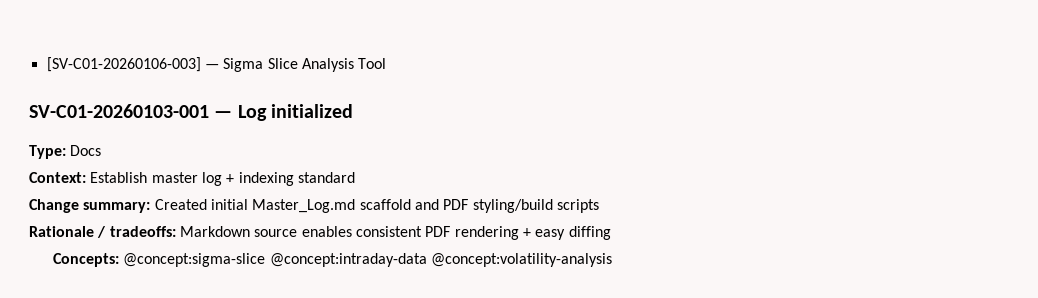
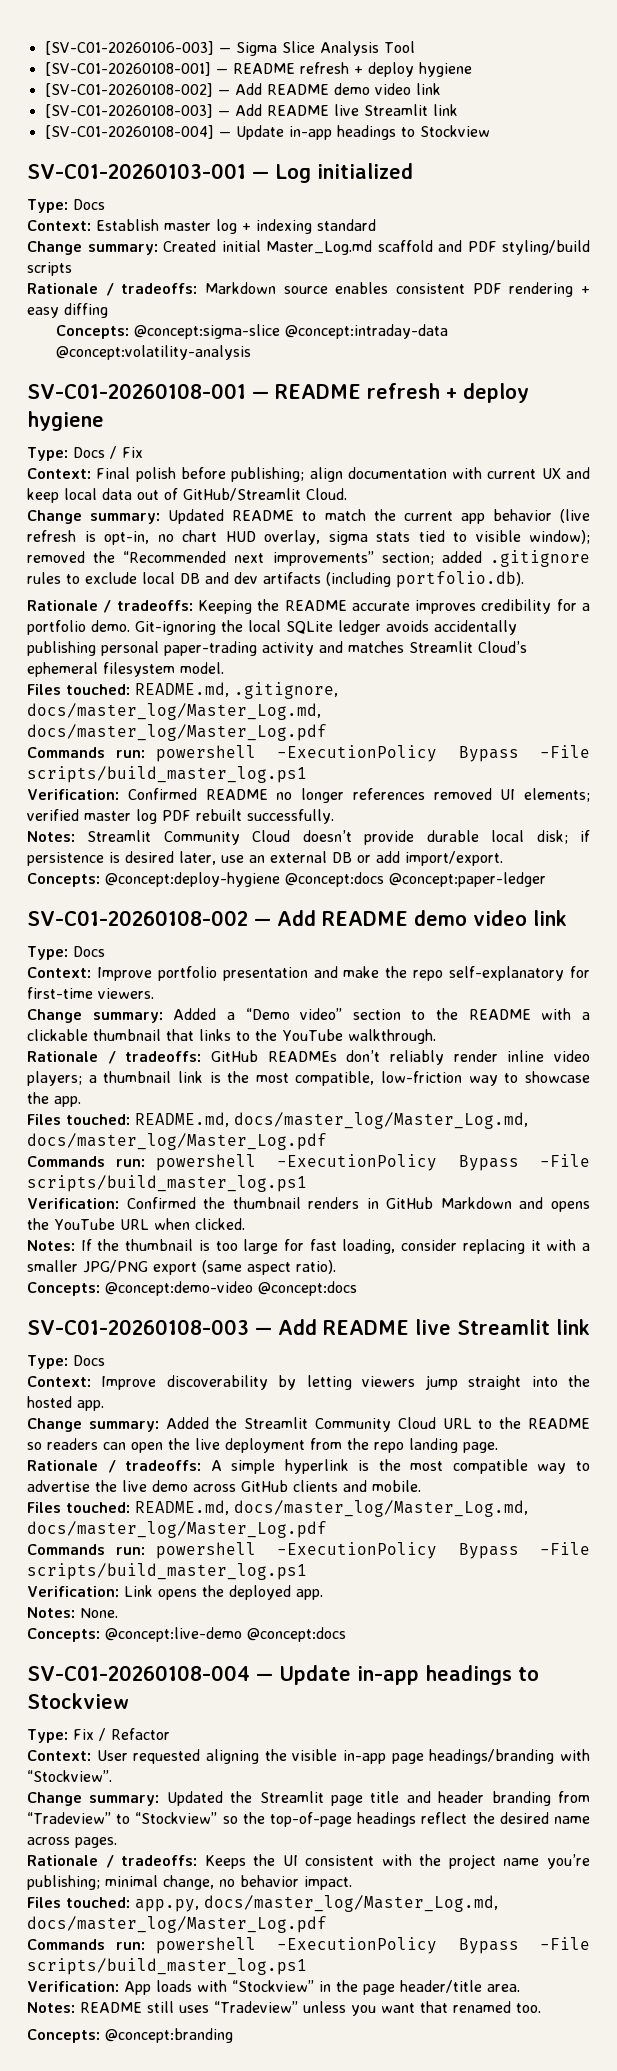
(387, 63) none -> [44,62,472,77] [44,83,441,97] [44,104,458,118] [44,125,490,140] // [SV-C01-20260108-001] — README refresh + deploy hygiene // [SV-C01-20260108-002] — Add README demo video link // [SV-C01-20260108-003] — Add README live Streamlit link // [SV-C01-20260108-004] — Update in-app headings to Stockview
(612, 260) none -> [27,383,529,403] [27,411,104,431] [27,446,143,461] [27,467,590,482] [27,488,347,503] [27,509,591,524] [27,530,590,545] [27,550,590,567] [27,571,524,588] [27,599,590,614] [27,620,517,635] [27,641,527,656] [27,662,224,677] [27,682,338,699] [27,703,321,720] [27,724,327,741] [27,745,590,762] [27,766,307,783] [27,788,590,803] [27,809,334,824] [27,830,591,845] [27,851,503,866] [27,872,546,887] [27,910,567,926] [27,946,105,960] [27,966,591,981] [27,987,154,999] [27,1008,590,1023] [27,1029,436,1044] [27,1050,590,1065] [27,1071,590,1086] [27,1092,81,1107] [27,1112,528,1129] [27,1133,327,1150] [27,1154,590,1171] [27,1175,307,1192] [27,1197,590,1212] [27,1218,245,1230] [27,1239,590,1254] [27,1260,336,1275] [27,1281,357,1296] [27,1319,590,1335] [27,1355,105,1369] [27,1375,591,1390] [27,1396,104,1411] [27,1417,591,1432] [27,1438,498,1453] [27,1459,590,1474] [27,1480,421,1492] [27,1500,528,1517] [27,1521,327,1538] [27,1542,590,1559] [27,1563,307,1580] [27,1585,323,1600] [27,1607,118,1618] [27,1627,346,1642] [27,1665,539,1685] [27,1693,129,1709] [27,1728,170,1743] [27,1749,590,1764] [27,1770,112,1782] [27,1791,590,1806] [27,1812,591,1827] [27,1837,117,1848] [27,1854,590,1869] [27,1875,352,1890] [27,1895,498,1912] [27,1916,327,1933] [27,1937,590,1954] [27,1958,307,1975] [27,1980,520,1995] [27,2001,541,2016] [27,2028,233,2043] // SV-C01-20260108-001 — README refresh + deploy hygiene // Type: Docs / Fix // Context: Final polish before publishing; align documentation with current UX and keep local data out of GitHub/Streamlit Cloud. // Change summary: Updated README to match the current app behavior (live refresh is opt-in, no chart HUD overlay, sigma stats tied to visible window); removed the “Recommended next improvements” section; added .gitignore rules to exclude local DB and dev artifacts (including portfolio.db). // Rationale / tradeoffs: Keeping the README accurate improves credibility for a portfolio demo. Git-ignoring the local SQLite ledger avoids accidentally publishing personal paper-trading activity and matches Streamlit Cloud’s ephemeral filesystem model. // Files touched: README.md, .gitignore, docs/master_log/Master_Log.md, docs/master_log/Master_Log.pdf // Commands run: powershell -ExecutionPolicy Bypass -File scripts/build_master_log.ps1 // Verification: Confirmed README no longer references removed UI elements; verified master log PDF rebuilt successfully. // Notes: Streamlit Community Cloud doesn’t provide durable local disk; if persistence is desired later, use an external DB or add import/export. // Concepts: @concept:deploy-hygiene @concept:docs @concept:paper-ledger // SV-C01-20260108-002 — Add README demo video link // Type: Docs // Context: Improve portfolio presentation and make the repo self-explanatory for first-time viewers. // Change summary: Added a “Demo video” section to the README with a clickable thumbnail that links to the YouTube walkthrough. // Rationale / tradeoffs: GitHub READMEs don’t reliably render inline video players; a thumbnail link is the most compatible, low-friction way to showcase the app. // Files touched: README.md, docs/master_log/Master_Log.md, docs/master_log/Master_Log.pdf // Commands run: powershell -ExecutionPolicy Bypass -File scripts/build_master_log.ps1 // Verification: Confirmed the thumbnail renders in GitHub Markdown and opens the YouTube URL when clicked. // Notes: If the thumbnail is too large for fast loading, consider replacing it with a smaller JPG/PNG export (same aspect ratio). // Concepts: @concept:demo-video @concept:docs // SV-C01-20260108-003 — Add README live Streamlit link // Type: Docs // Context: Improve discoverability by letting viewers jump straight into the hosted app. // Change summary: Added the Streamlit Community Cloud URL to the README so readers can open the live deployment from the repo landing page. // Rationale / tradeoffs: A simple hyperlink is the most compatible way to advertise the live demo across GitHub clients and mobile. // Files touched: README.md, docs/master_log/Master_Log.md, docs/master_log/Master_Log.pdf // Commands run: powershell -ExecutionPolicy Bypass -File scripts/build_master_log.ps1 // Verification: Link opens the deployed app. // Notes: None. // Concepts: @concept:live-demo @concept:docs // SV-C01-20260108-004 — Update in-app headings to Stockview // Type: Fix / Refactor // Context: User requested aligning the visible in-app page headings/branding with “Stockview”. // Change summary: Updated the Streamlit page title and header branding from “Tradeview” to “Stockview” so the top-of-page headings reflect the desired name across pages. // Rationale / tradeoffs: Keeps the UI consistent with the project name you’re publishing; minimal change, no behavior impact. // Files touched: app.py, docs/master_log/Master_Log.md, docs/master_log/Master_Log.pdf // Commands run: powershell -ExecutionPolicy Bypass -File scripts/build_master_log.ps1 // Verification: App loads with “Stockview” in the page header/title area. // Notes: README still uses “Tradeview” unless you want that renamed too. // Concepts: @concept:branding

